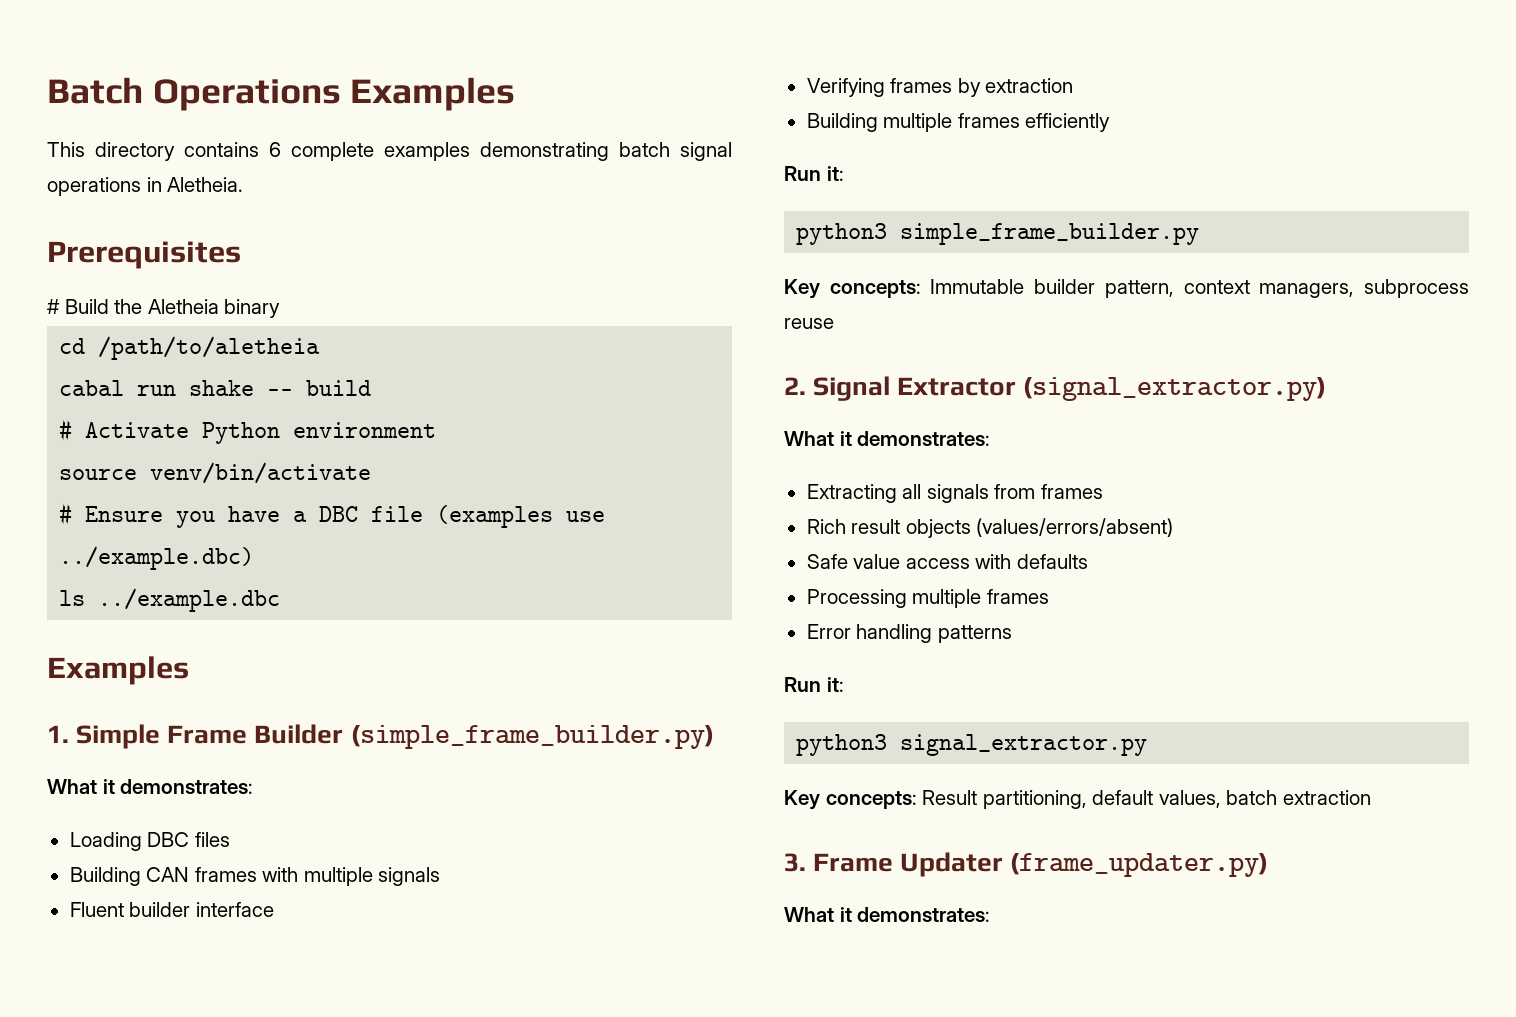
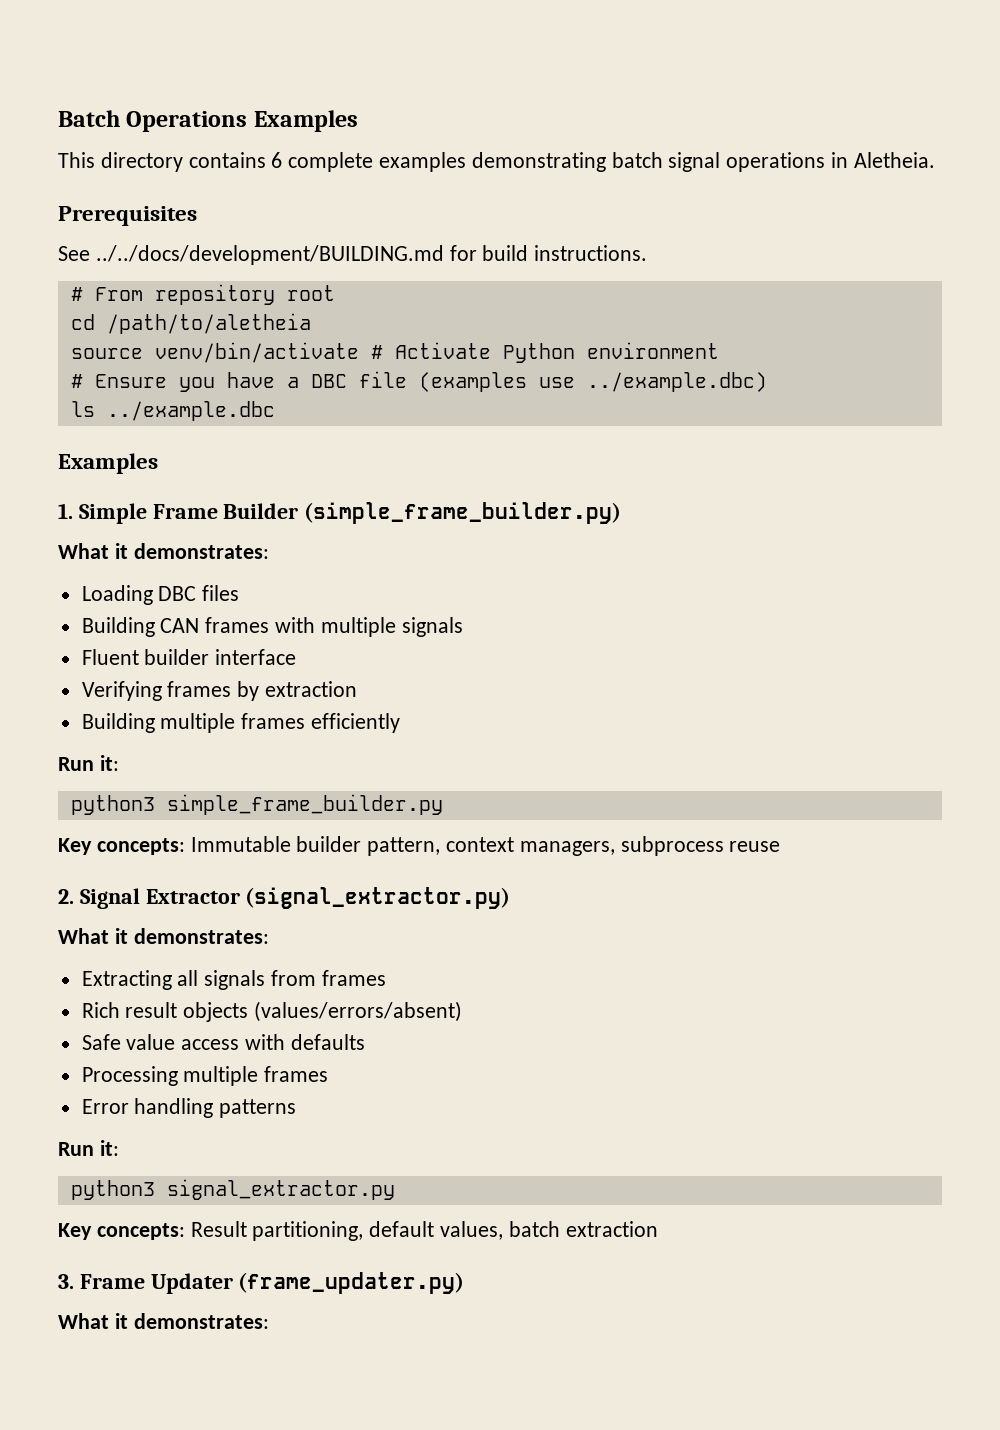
[47,299,281,318] [59,336,321,360] [59,380,372,396] # Build the Aletheia binary // cd /path/to/aletheia // cabal run shake -- build // -> [58,245,648,265] [70,284,335,305] [70,313,311,334] [70,342,359,363] See ../../docs/development/BUILDING.md for build instructions. // # From repository root // cd /path/to/aletheia // source venv/bin/activate
[59,462,372,484] // source venv/bin/activate -> (719, 350) none

